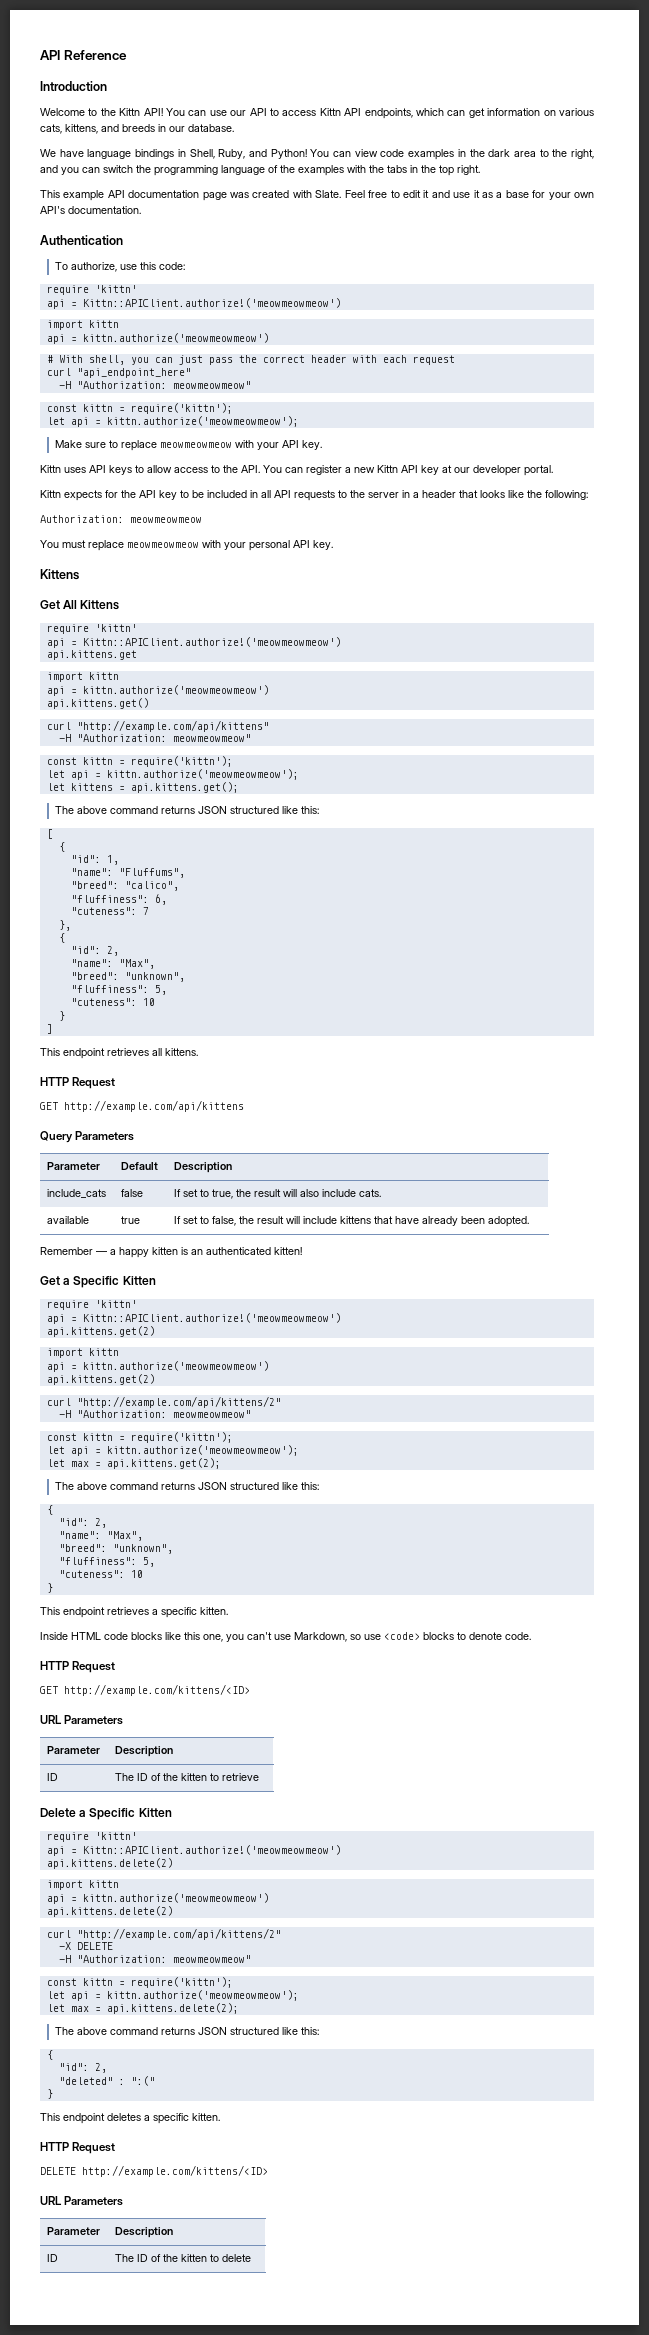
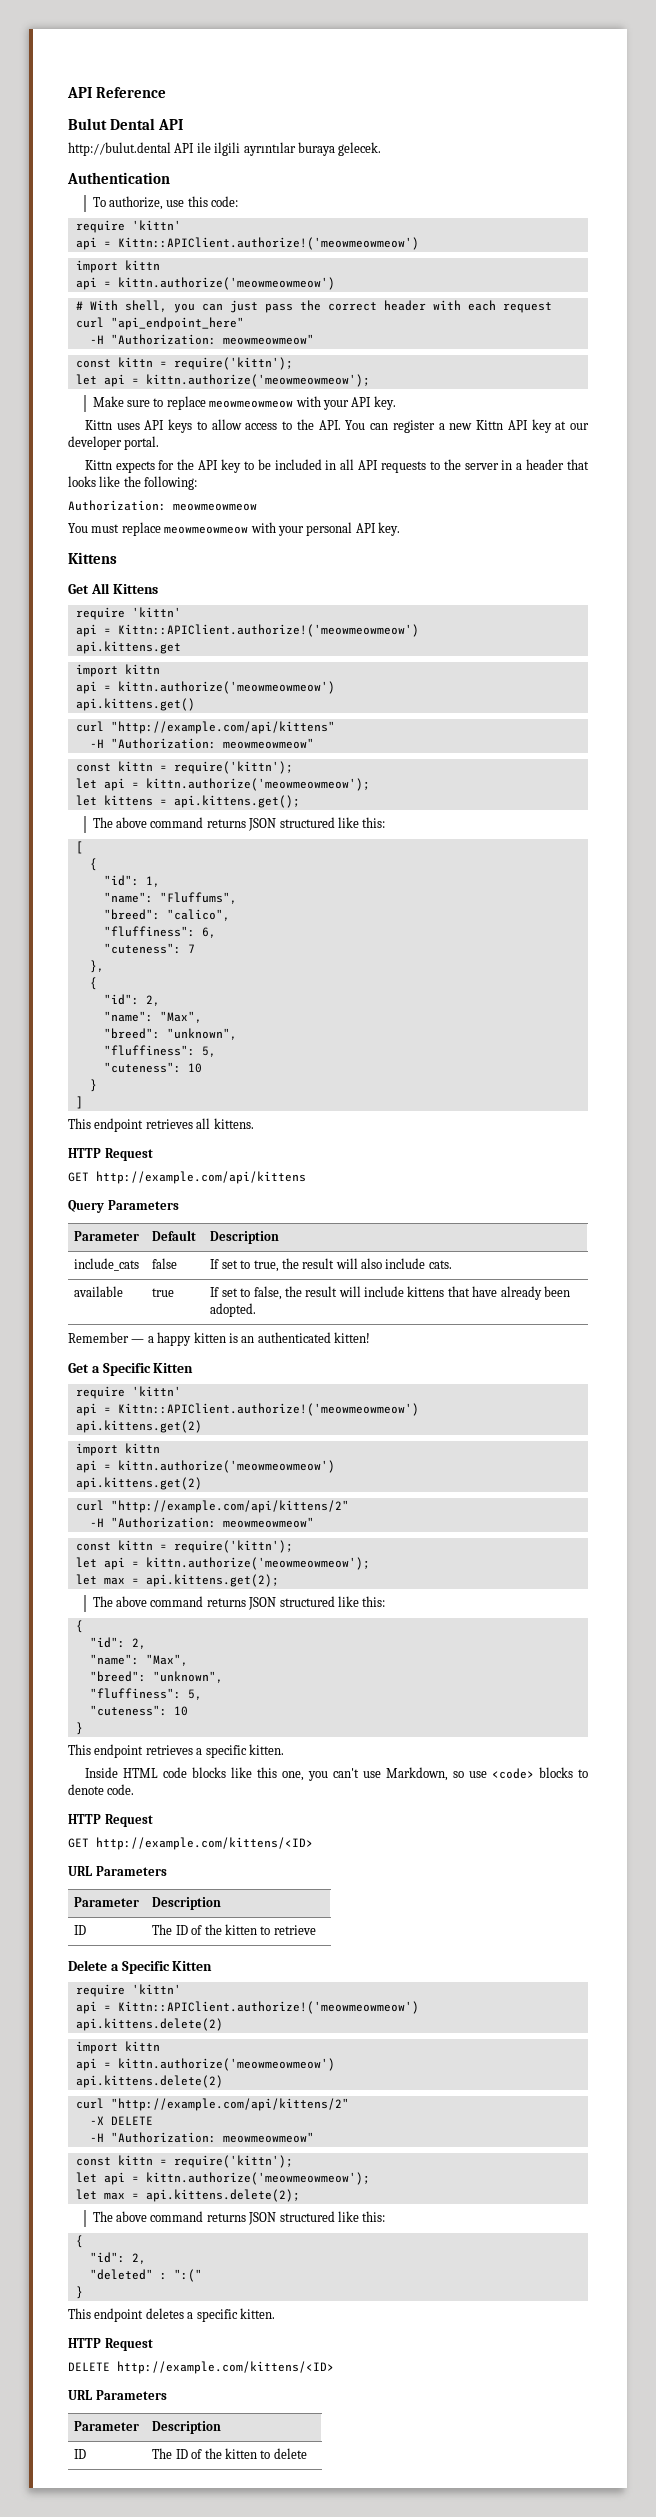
[40,81,107,91] [40,108,594,119] [40,124,234,134] [40,149,594,160] [40,165,480,176] [40,190,595,201] [40,206,141,214] Introduction // Welcome to the Kittn API! You can use our API to access Kittn API endpoints, which can get information on various cats, kittens, and breeds in our database. // We have language bindings in Shell, Ruby, and Python! You can view code examples in the dark area to the right, and you can switch the programming language of the examples with the tabs in the top right. // This example API documentation page was created with Slate. Feel free to edit it and use it as a base for your own API's documentation. -> [68,118,183,130] [68,142,382,156] Bulut Dental API // http://bulut.dental API ile ilgili ayrıntılar buraya gelecek.

